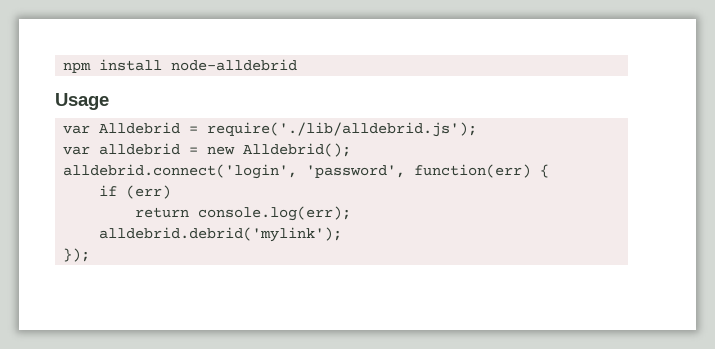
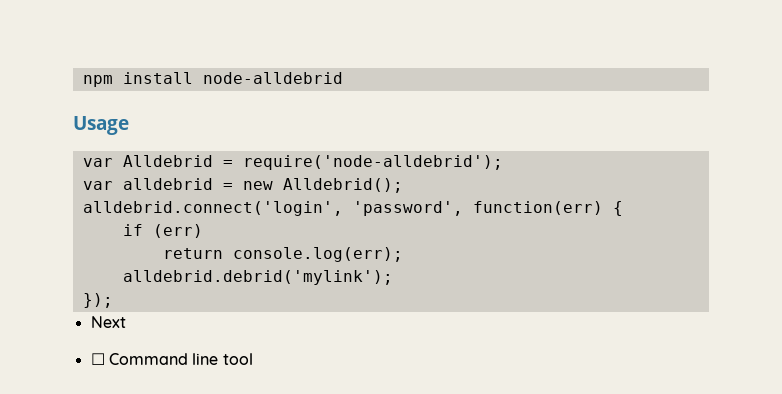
[206,122,477,137] require('./lib/alldebrid.js'); -> [242,155,503,170] require('node-alldebrid');
(90, 255) none -> [90,316,126,328] [90,353,253,365] // Next // ☐ Command line tool

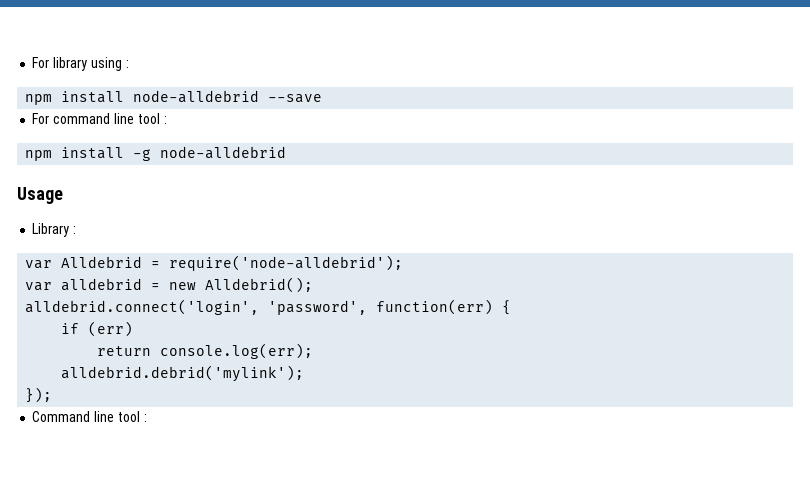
(82, 81) none -> [32,57,129,71] For library using : //
(343, 78) none -> [268,94,323,103] [32,113,167,124] [25,146,287,161] --save // For command line tool : // npm install -g node-alldebrid
(129, 125) none -> [32,223,77,237] // Library :
[90,316,126,328] [90,353,105,365] Next // ☐ -> (53, 395) none
(253, 359) none -> [143,414,147,422] :

